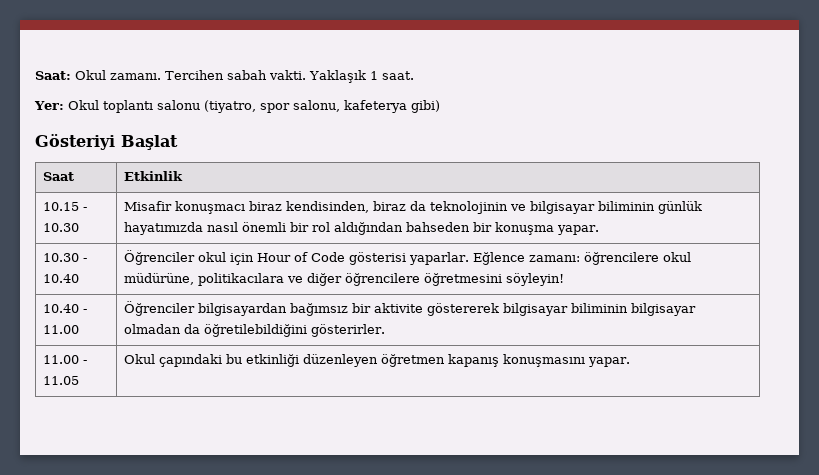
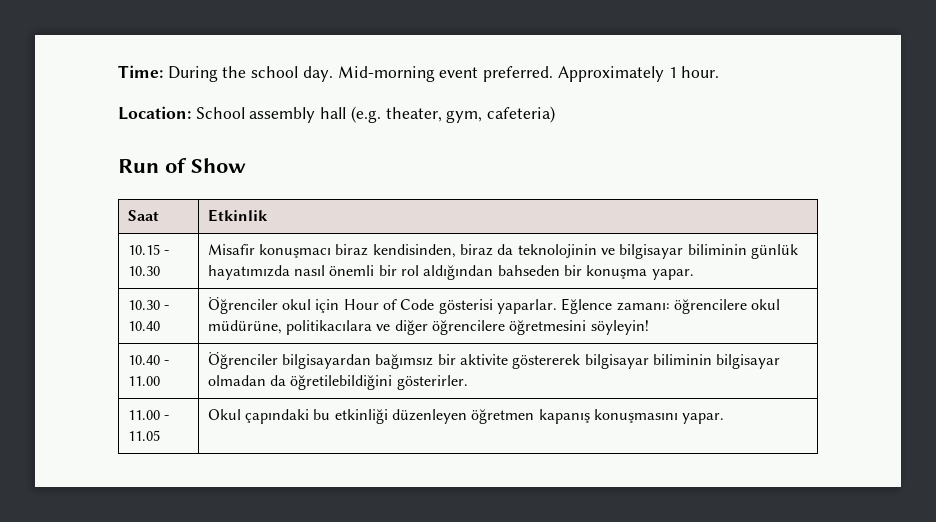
[35,70,414,83] [34,100,440,113] [35,134,178,150] Saat: Okul zamanı. Tercihen sabah vakti. Yaklaşık 1 saat. // Yer: Okul toplantı salonu (tiyatro, spor salonu, kafeterya gibi) // Gösteriyi Başlat -> [118,65,720,82] [118,106,556,123] [118,158,246,173] Time: During the school day. Mid-morning event preferred. Approximately 1 hour. // Location: School assembly hall (e.g. theater, gym, cafeteria) // Run of Show

